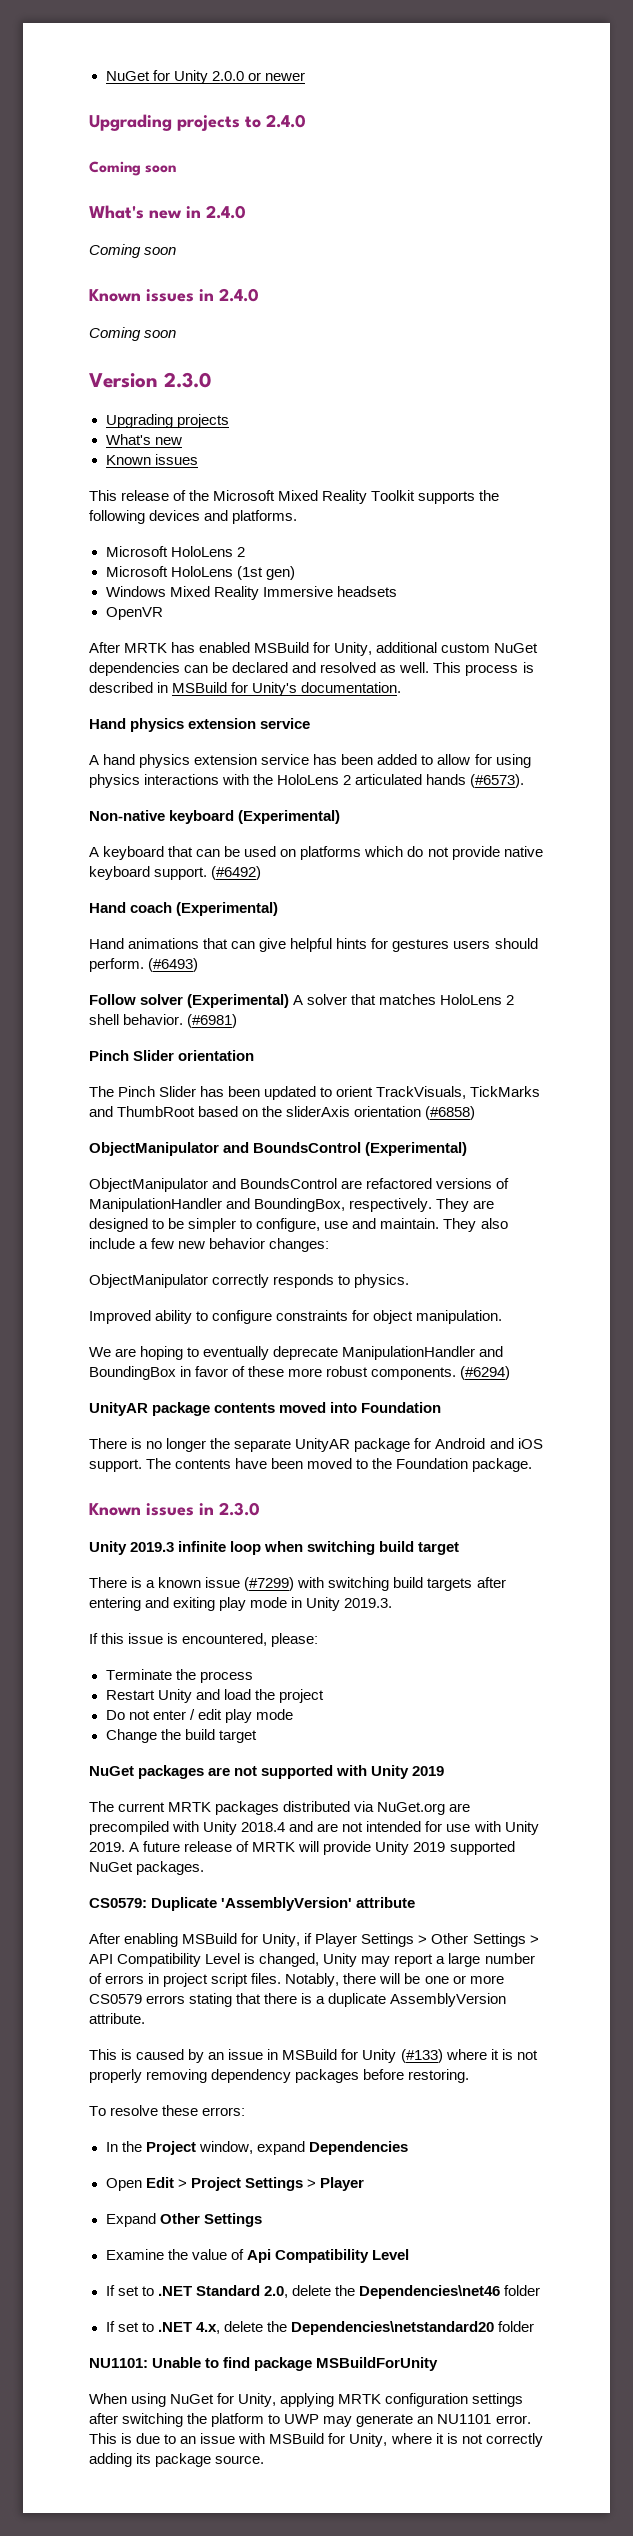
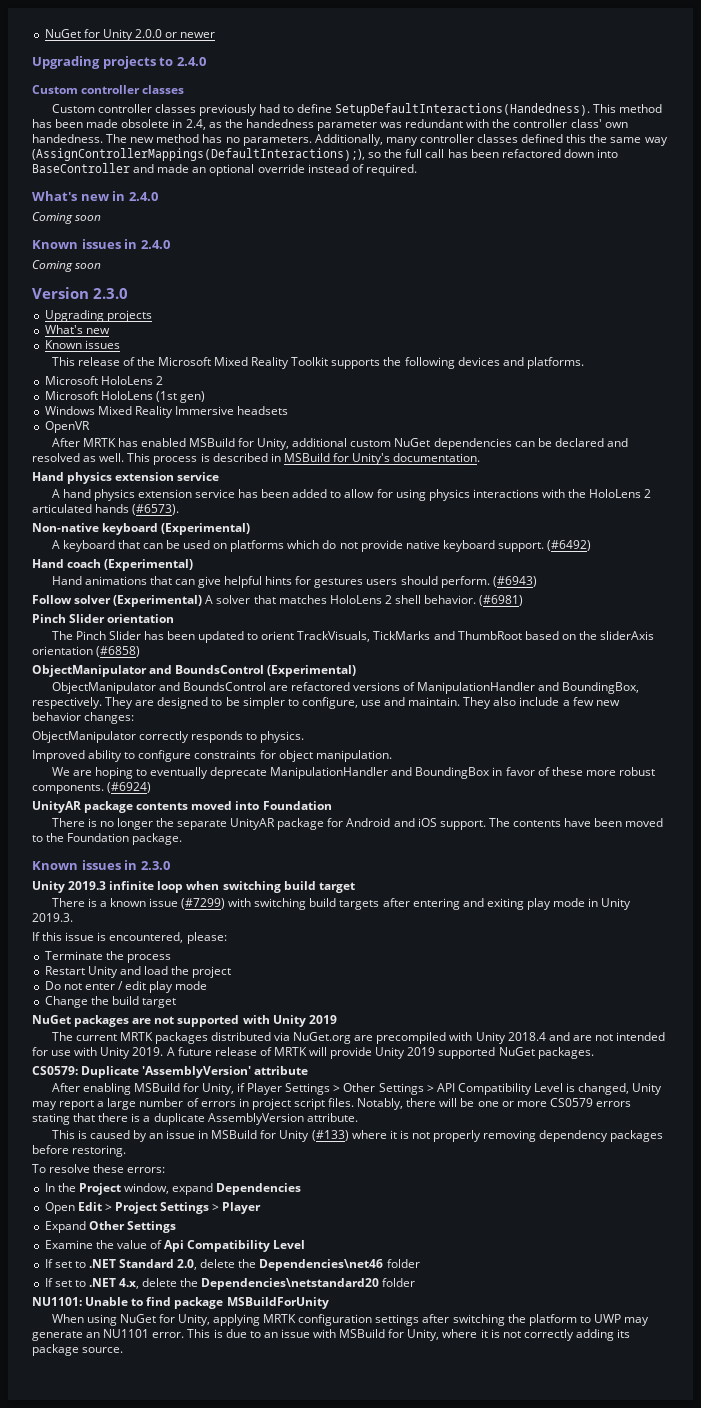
[89,161,177,176] Coming soon -> [32,85,185,94] [51,103,663,116] [32,119,628,131] [32,134,668,146] [32,148,618,161] [32,163,417,176] Custom controller classes // Custom controller classes previously had to define SetupDefaultInteractions(Handedness). This method has been made obsolete in 2.4, as the handedness parameter was redundant with the controller class' own handedness. The new method has no parameters. Additionally, many controller classes defined this the same way (AssignControllerMappings(DefaultInteractions);), so the full call has been refactored down into BaseController and made an optional override instead of required.
[148,958,199,972] (#6493) -> [492,576,537,587] (#6943)
[460,1366,511,1380] (#6294) -> [107,782,152,793] (#6924)

